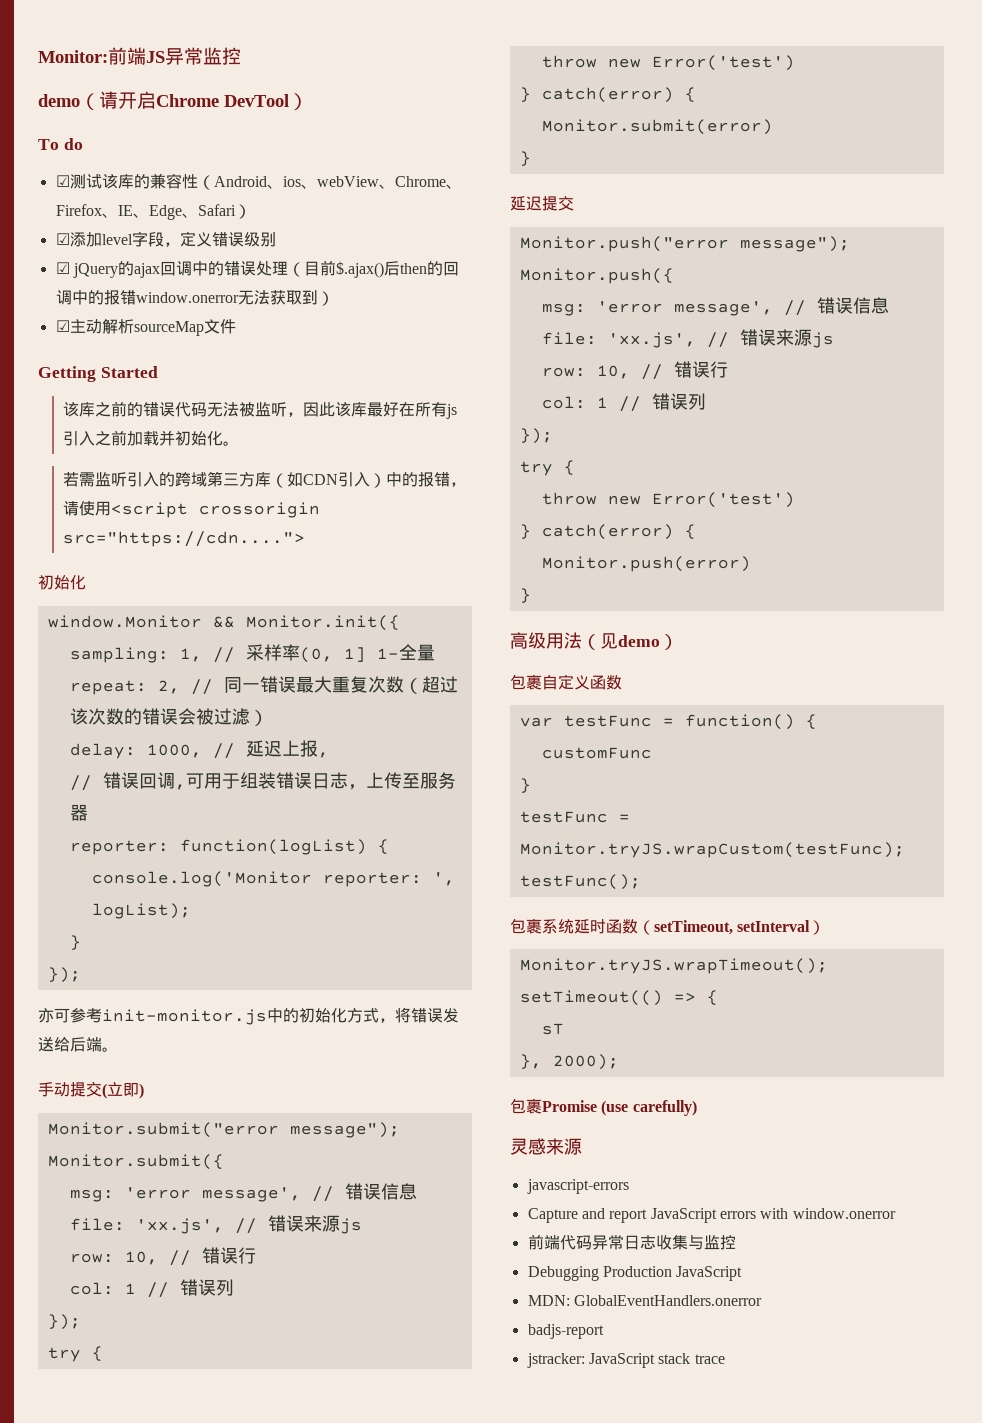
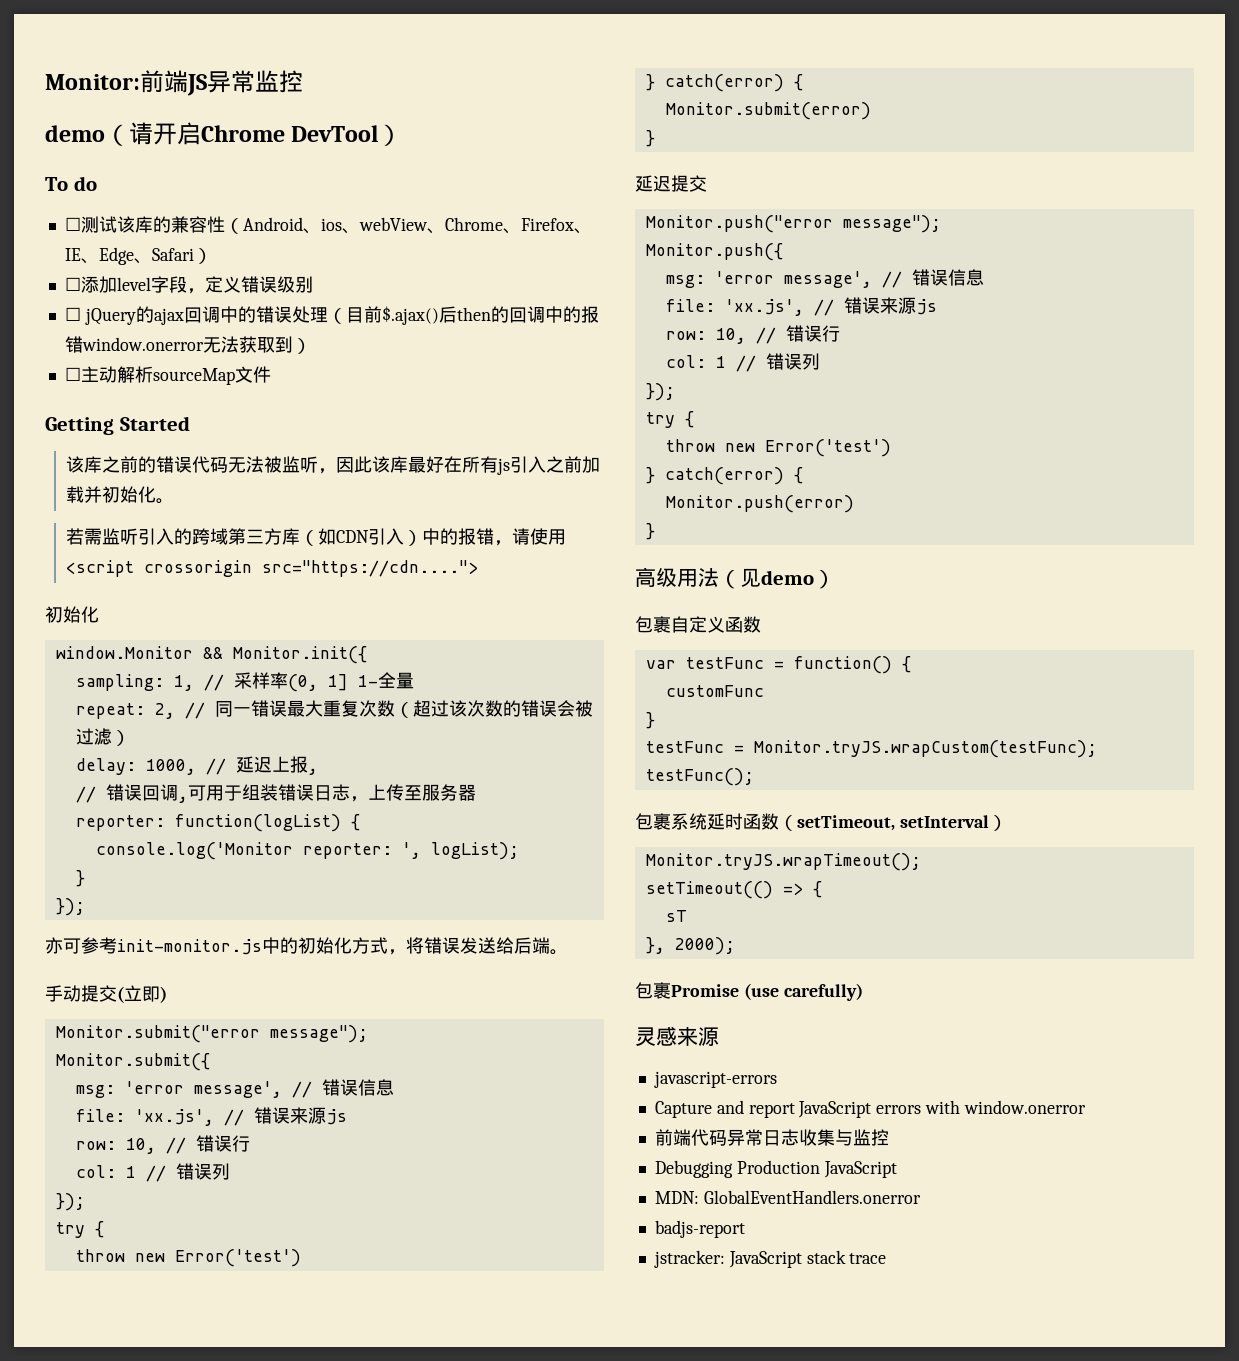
[55,175,70,187] ☑ -> [64,217,81,231] ☐
[55,233,70,245] ☑ -> [64,277,81,291] ☐
[55,262,70,274] ☑ -> [64,307,81,321] ☐
[55,320,70,332] ☑ -> [64,367,81,381] ☐

